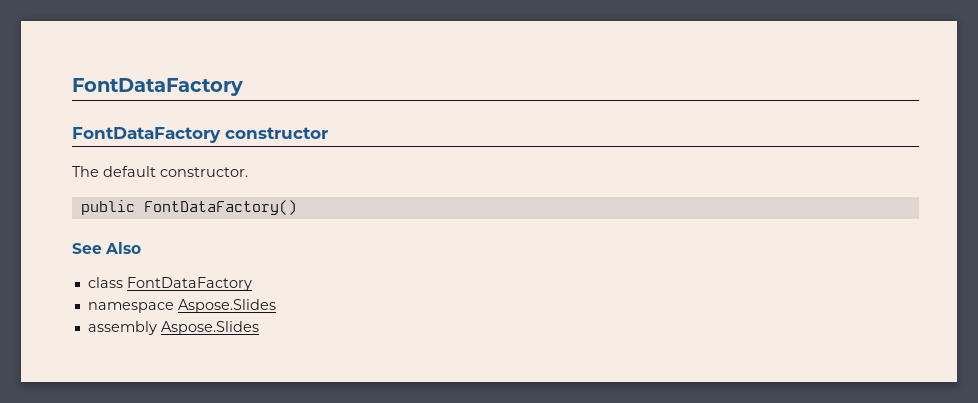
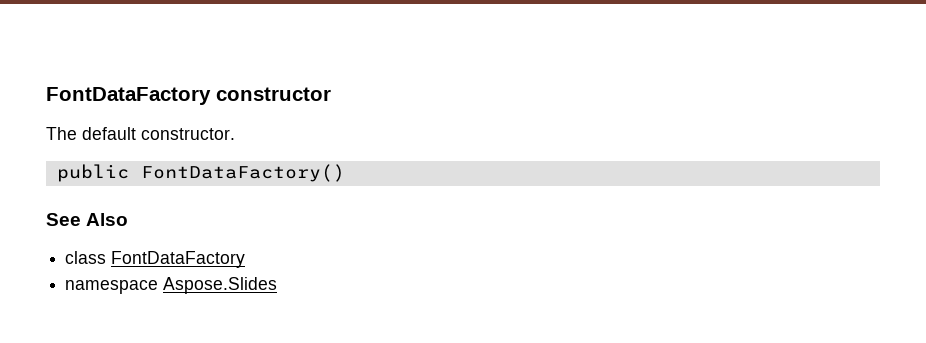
[72,78,243,96] [72,127,221,143] FontDataFactory // FontDataFactory -> [46,87,211,105] FontDataFactory
[87,321,259,335] // assembly Aspose.Slides -> (278, 285) none

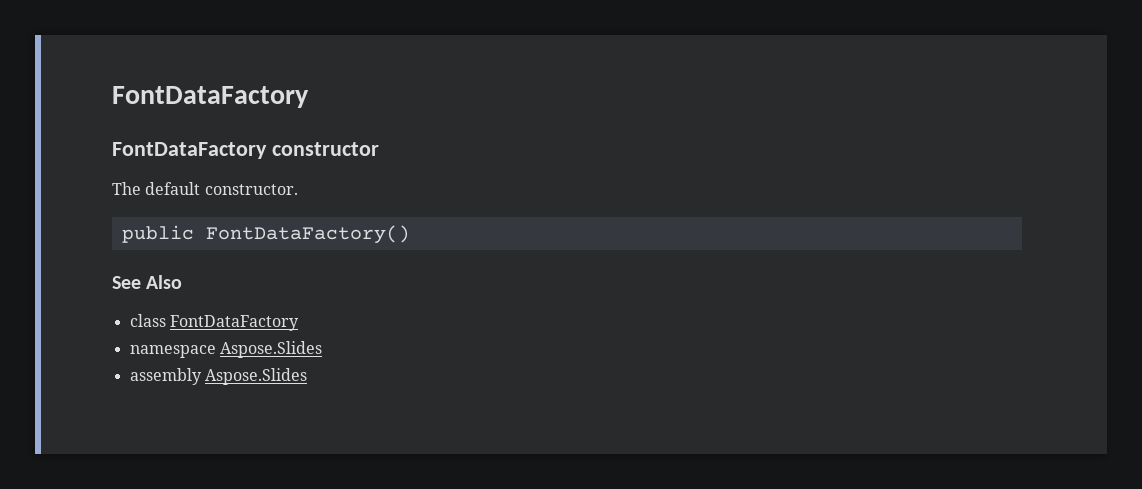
[46,87,211,105] FontDataFactory -> [112,86,309,108] [112,142,267,159] FontDataFactory // FontDataFactory
(278, 285) none -> [129,368,307,385] // assembly Aspose.Slides

